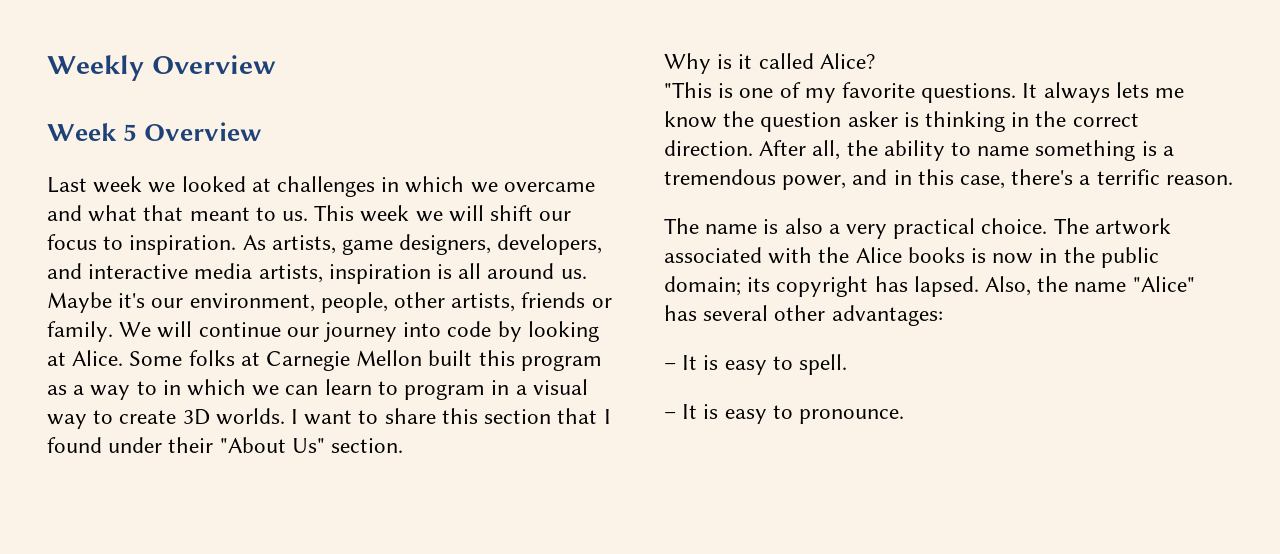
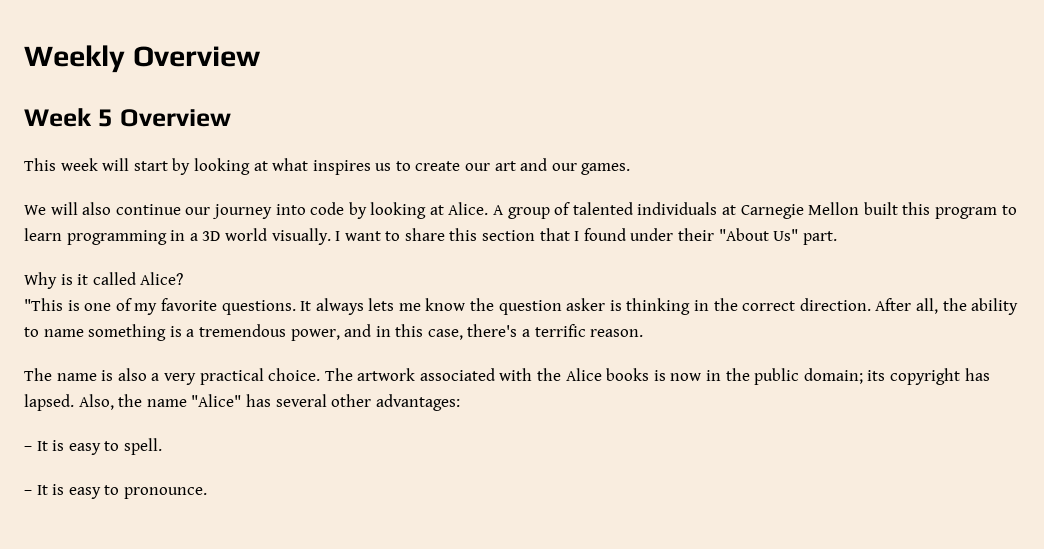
[47,176,595,197] [47,205,572,222] [47,234,603,255] [47,263,587,284] [47,292,612,313] [47,321,113,342] Last week we looked at challenges in which we overcame and what that meant to us. This week we will shift our focus to inspiration. As artists, game designers, developers, and interactive media artists, inspiration is all around us. Maybe it's our environment, people, other artists, friends or family. -> [24,158,631,175] This week will start by looking at what inspires us to create our art and our games. //
(193, 329) none -> [82,202,112,215] also
[129,350,235,366] Some folks -> [493,202,718,219] A group of talented individuals
[47,379,588,400] [47,408,285,429] as a way to in which we can learn to program in a visual way to create 3D worlds. -> [1001,205,1017,215] [24,228,331,245] to learn programming in a 3D world visually.
[331,438,404,453] section. -> [802,231,837,245] part.

